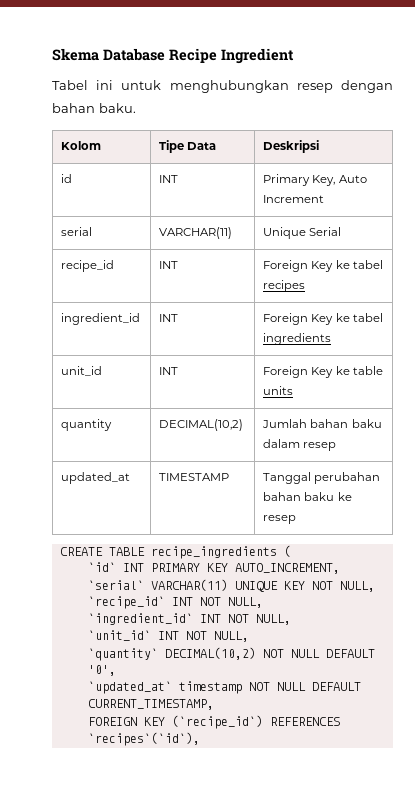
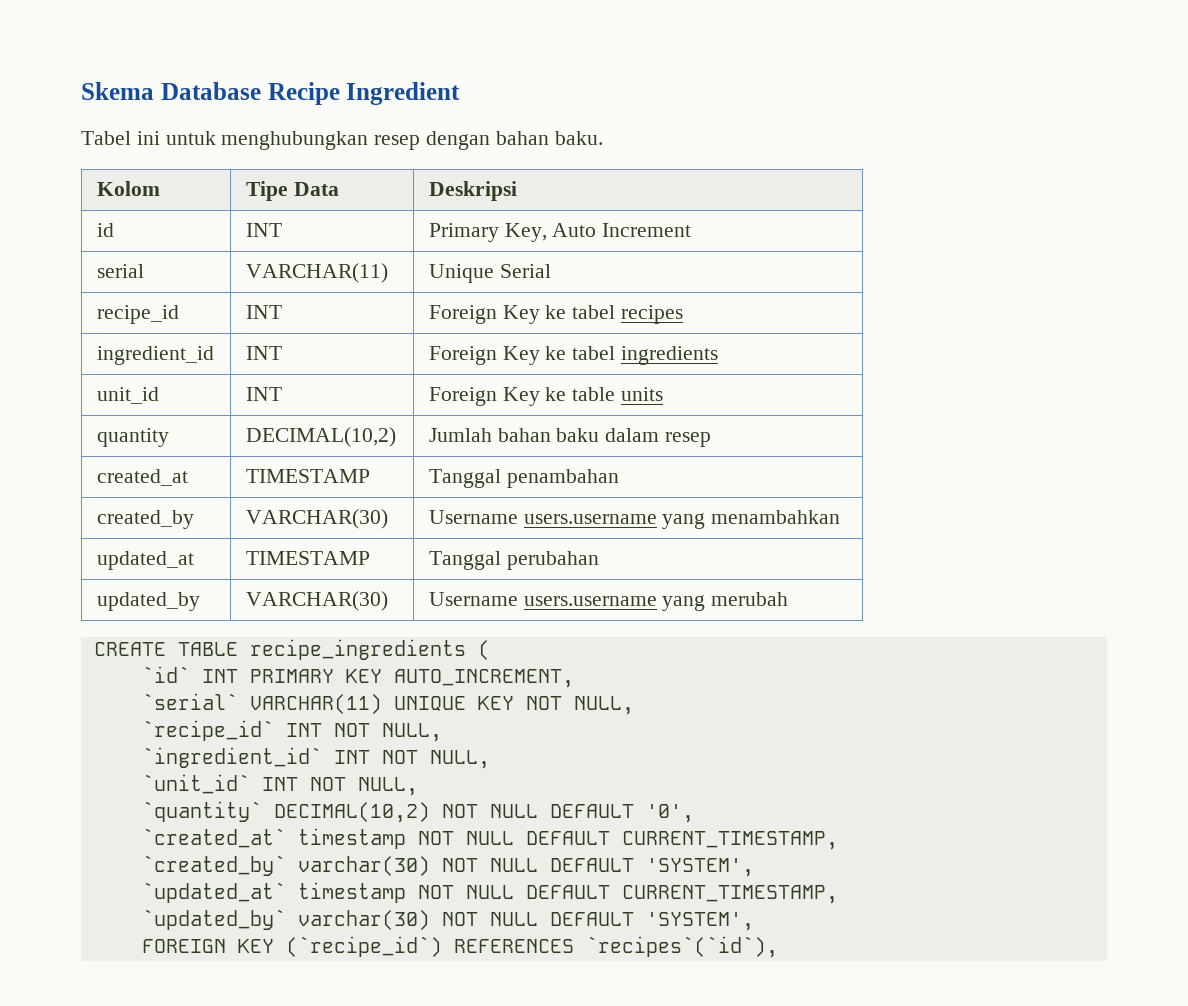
[61,472,131,484] [159,473,230,481] [263,472,381,484] [263,492,352,501] [263,515,297,524] updated_at | TIMESTAMP | Tanggal perubahan bahan baku ke resep -> [96,469,188,486] [245,469,370,483] [428,469,619,488] [96,510,194,529] [245,509,388,529] [428,510,841,529] [96,551,194,570] [245,551,370,565] [428,551,599,570] [96,592,200,611] [245,591,388,611] [428,592,789,611] created_at | TIMESTAMP | Tanggal penambahan // created_by | VARCHAR(30) | Username users.username yang menambahkan // updated_at | TIMESTAMP | Tanggal perubahan // updated_by | VARCHAR(30) | Username users.username yang merubah
(116, 670) none -> [141,828,838,850] [141,855,754,877] // `created_at` timestamp NOT NULL DEFAULT CURRENT_TIMESTAMP, // `created_by` varchar(30) NOT NULL DEFAULT 'SYSTEM',
(214, 704) none -> [141,909,754,931] // `updated_by` varchar(30) NOT NULL DEFAULT 'SYSTEM',

